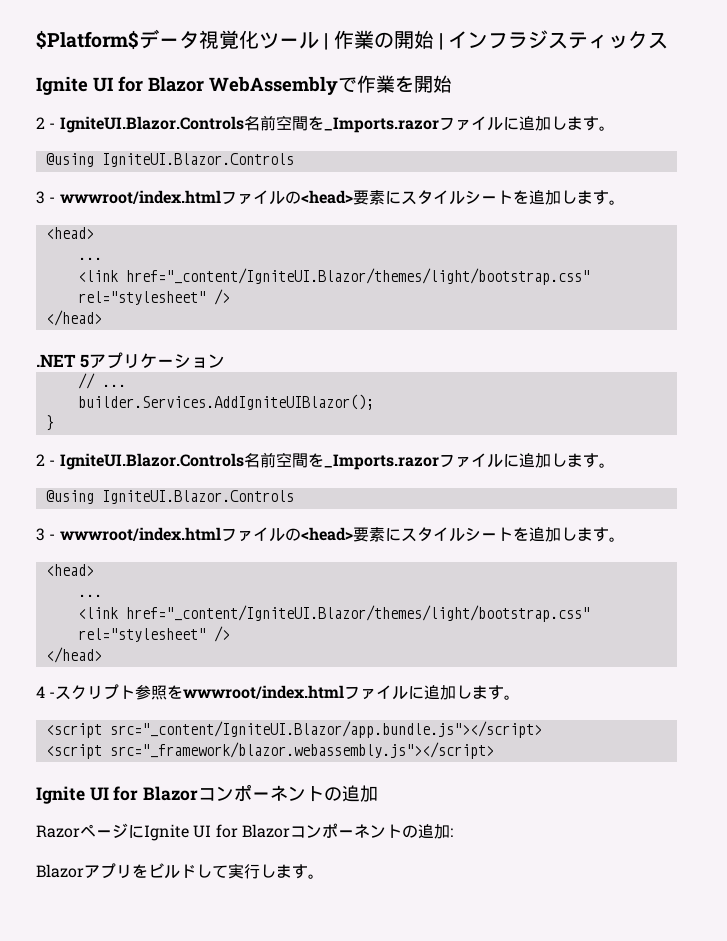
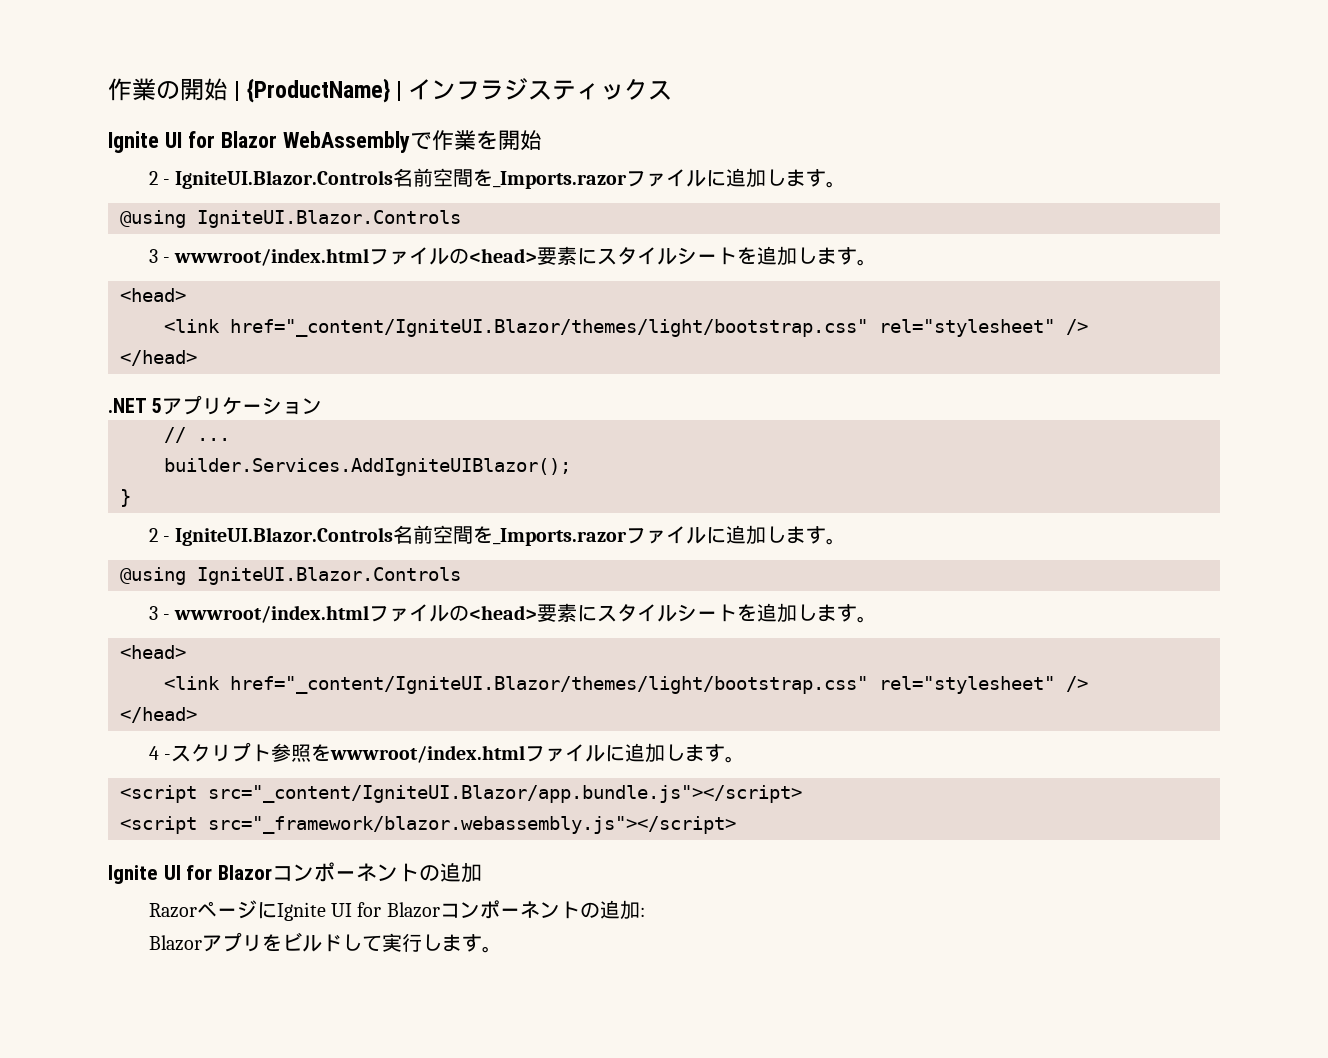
[36,29,329,50] $Platform$データ視覚化ツール | -> (108, 89) none
(443, 41) none -> [246,78,403,103] {ProductName} |
[77,257,102,260] // ... -> (186, 295) none
[77,594,102,597] // ... -> (186, 652) none

